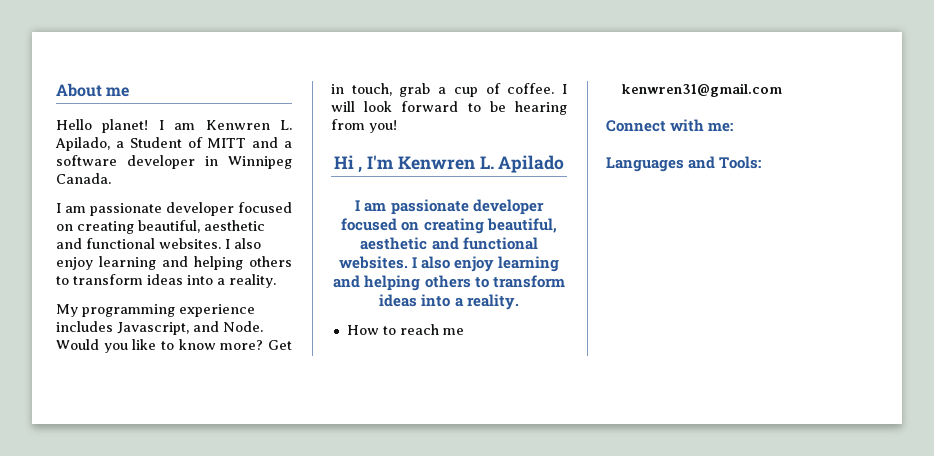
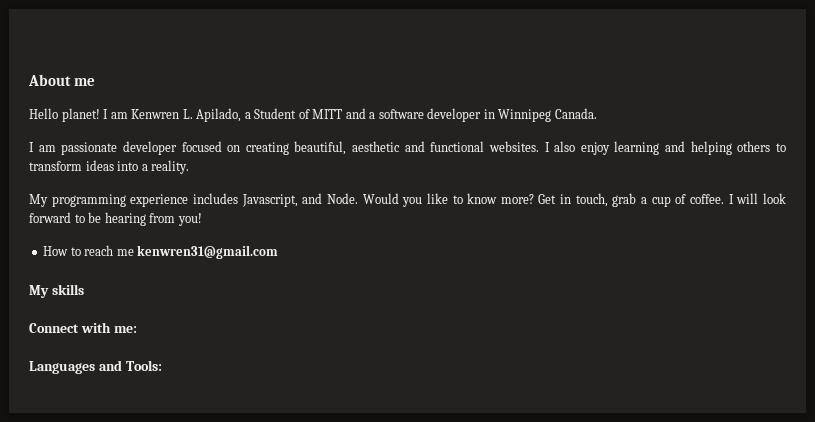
[333,155,565,173] [355,199,544,215] [341,218,557,234] [360,237,538,250] [338,256,560,272] [333,275,565,291] [379,294,519,310] // Hi , I'm Kenwren L. Apilado // I am passionate developer focused on creating beautiful, aesthetic and functional websites. I also enjoy learning and helping others to transform ideas into a reality. -> (202, 219) none
(782, 90) none -> [29,284,84,298] // My skills

